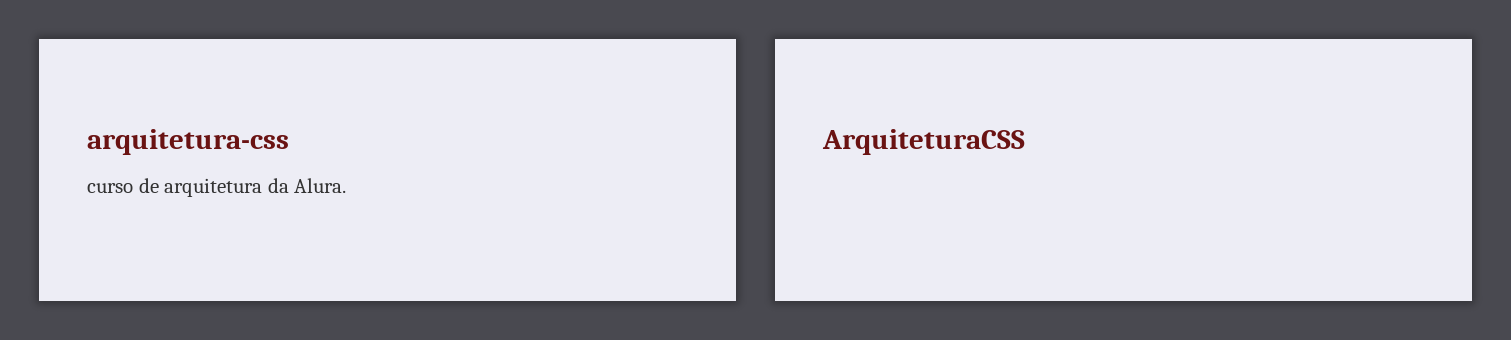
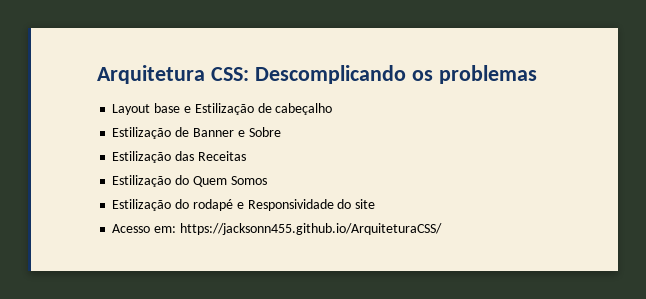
[87,129,289,155] [87,178,347,197] [822,129,1025,155] arquitetura-css // curso de arquitetura da Alura. // ArquiteturaCSS -> [97,65,537,84] [112,103,333,115] [112,127,281,139] [112,151,246,163] [112,175,267,187] [112,199,376,211] [112,223,442,235] Arquitetura CSS: Descomplicando os problemas // Layout base e Estilização de cabeçalho // Estilização de Banner e Sobre // Estilização das Receitas // Estilização do Quem Somos // Estilização do rodapé e Responsividade do site // Acesso em: https://jacksonn455.github.io/ArquiteturaCSS/

